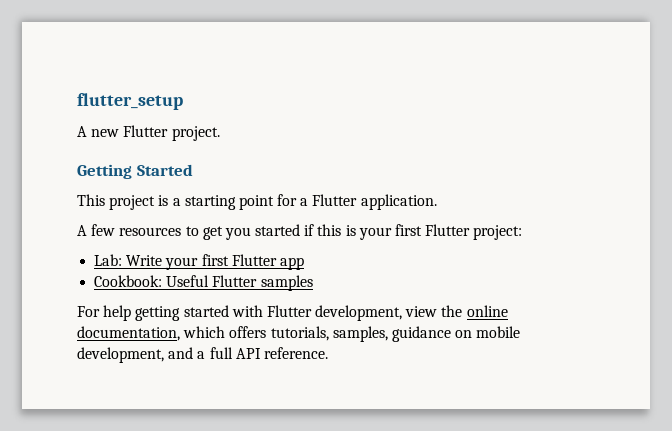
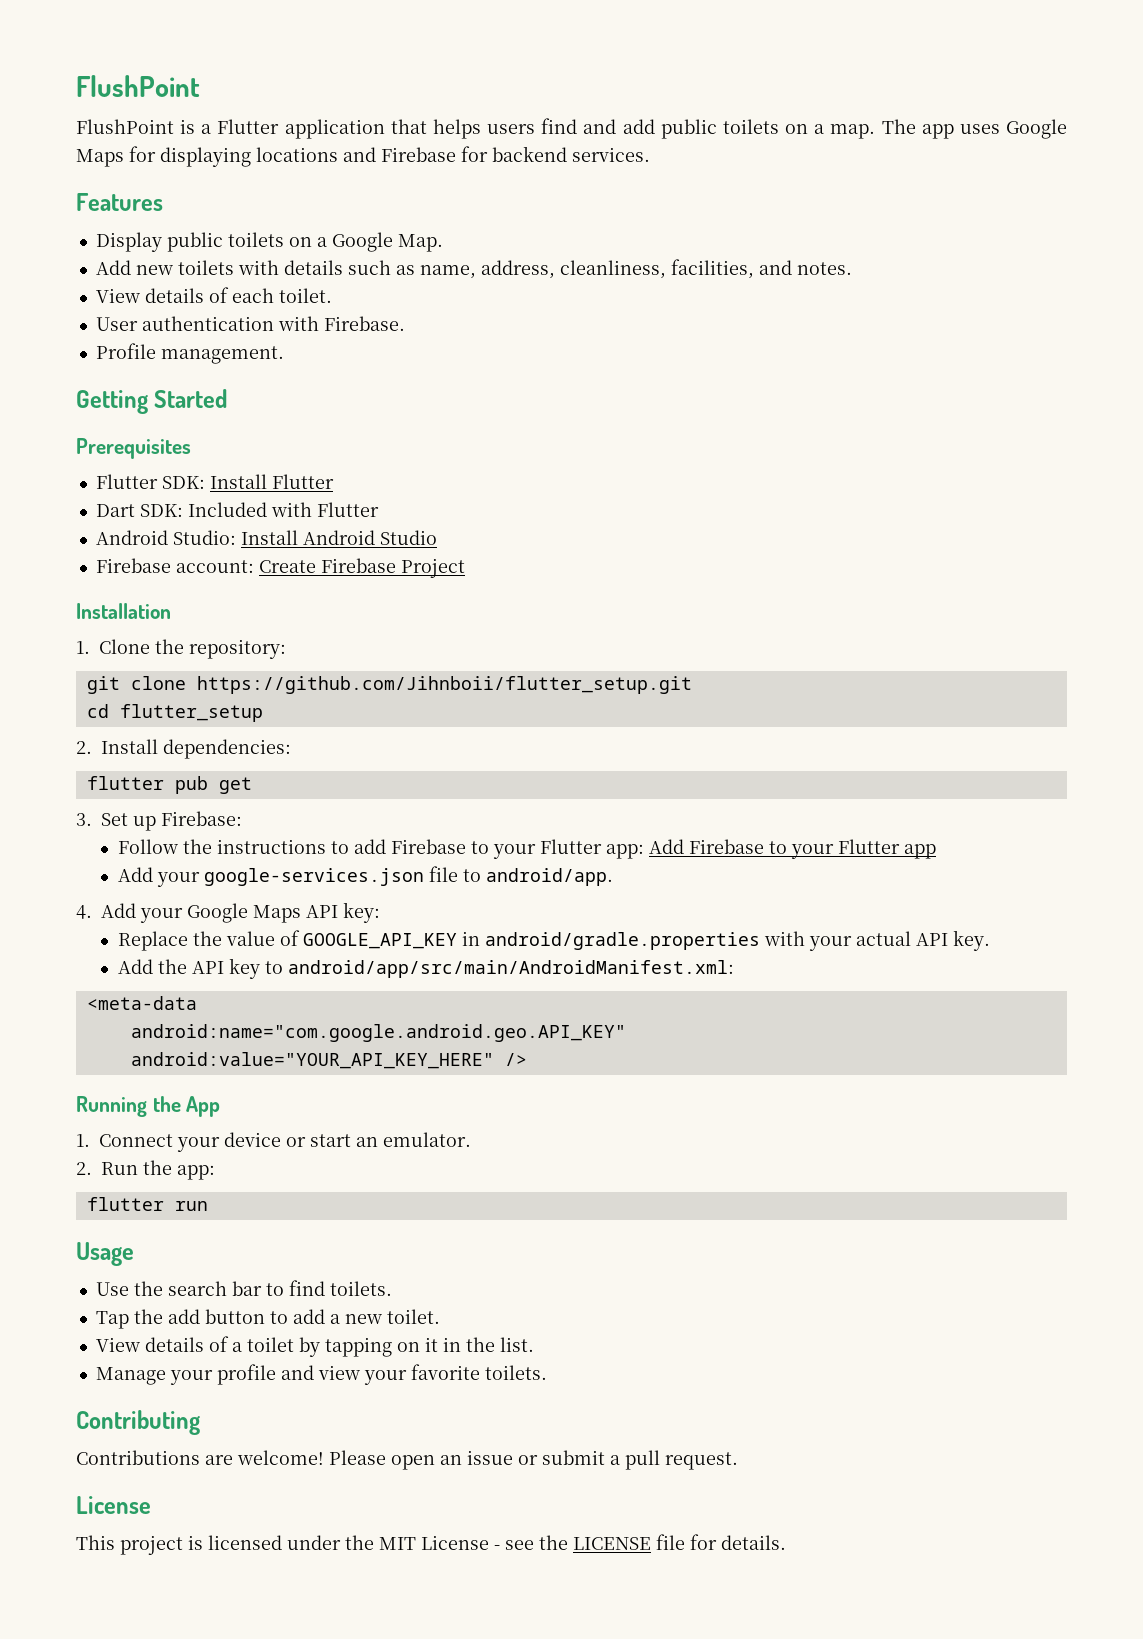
[77,93,183,110] [77,125,220,141] [77,164,193,179] [77,194,437,210] [77,224,523,240] [94,254,304,270] [94,275,313,291] [77,305,508,321] [77,326,521,342] [77,347,328,363] flutter_setup // A new Flutter project. // Getting Started // This project is a starting point for a Flutter application. // A few resources to get you started if this is your first Flutter project: // Lab: Write your first Flutter app // Cookbook: Useful Flutter samples // For help getting started with Flutter development, view the online documentation, which offers tutorials, samples, guidance on mobile development, and a full API reference. -> [76,75,200,97] [76,118,1067,139] [76,146,650,167] [76,193,163,211] [95,232,443,252] [95,259,852,279] [95,287,332,303] [95,316,405,331] [95,343,284,364] [76,389,228,414] [76,438,191,459] [95,474,334,489] [95,502,379,517] [95,530,437,545] [95,558,465,578] [76,603,171,619] [76,639,286,659] [86,676,692,694] [86,704,263,722] [76,739,291,759] [86,776,252,794] [76,811,242,831] [117,839,936,859] [117,866,613,887] [76,902,380,923] [117,930,990,951] [117,958,734,979] [86,996,197,1010] [130,1024,626,1042] [130,1052,527,1069] [76,1096,221,1117] [76,1132,471,1152] [76,1160,215,1180] [86,1197,208,1211] [76,1242,134,1266] [95,1280,392,1296] [95,1309,440,1329] [95,1336,534,1357] [95,1364,547,1385] [76,1410,200,1435] [76,1450,738,1470] [76,1496,151,1514] [76,1534,786,1555] FlushPoint // FlushPoint is a Flutter application that helps users find and add public toilets on a map. The app uses Google Maps for displaying locations and Firebase for backend services. // Features // Display public toilets on a Google Map. // Add new toilets with details such as name, address, cleanliness, facilities, and notes. // View details of each toilet. // User authentication with Firebase. // Profile management. // Getting Started // Prerequisites // Flutter SDK: Install Flutter // Dart SDK: Included with Flutter // Android Studio: Install Android Studio // Firebase account: Create Firebase Project // Installation // 1. Clone the repository: // git clone https://github.com/Jihnboii/flutter_setup.git // cd flutter_setup // 2. Install dependencies: // flutter pub get // 3. Set up Firebase: // Follow the instructions to add Firebase to your Flutter app: Add Firebase to your Flutter app // Add your google-services.json file to android/app. // 4. Add your Google Maps API key: // Replace the value of GOOGLE_API_KEY in android/gradle.properties with your actual API key. // Add the API key to android/app/src/main/AndroidManifest.xml: // <meta-data // android:name="com.google.android.geo.API_KEY" // android:value="YOUR_API_KEY_HERE" /> // Running the App // 1. Connect your device or start an emulator. // 2. Run the app: // flutter run // Usage // Use the search bar to find toilets. // Tap the add button to add a new toilet. // View details of a toilet by tapping on it in the list. // Manage your profile and view your favorite toilets. // Contributing // Contributions are welcome! Please open an issue or submit a pull request. // License // This project is licensed under the MIT License - see the LICENSE file for details.

